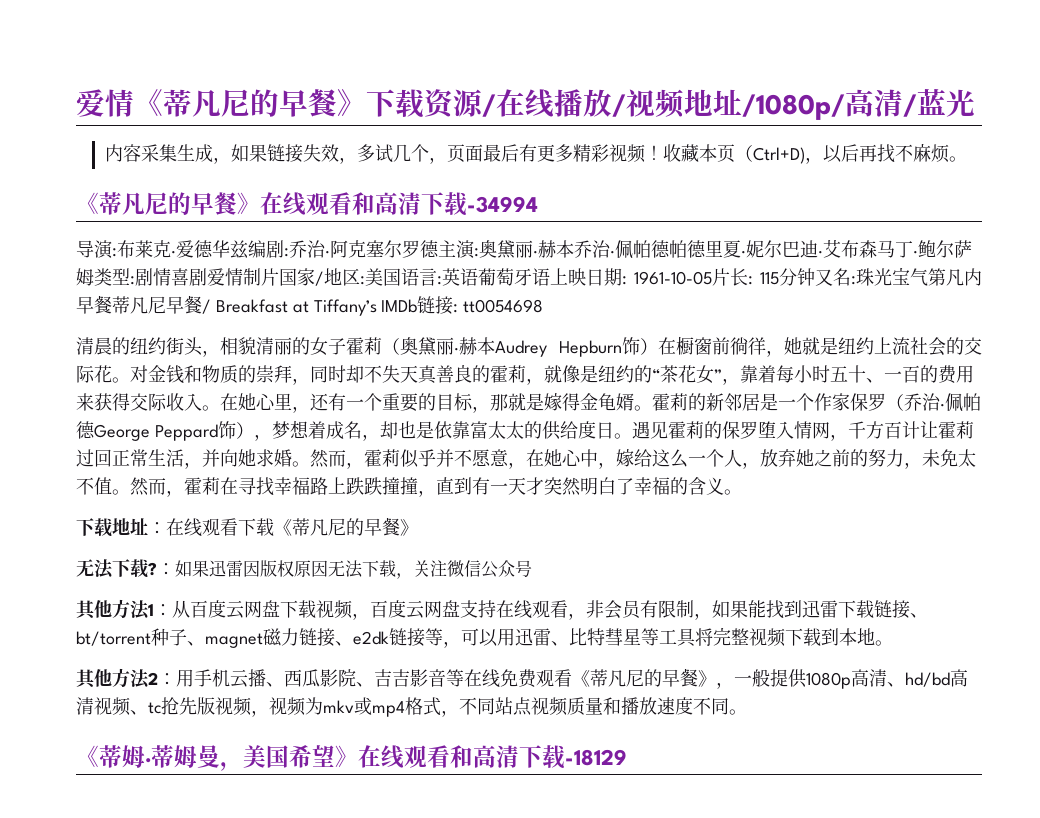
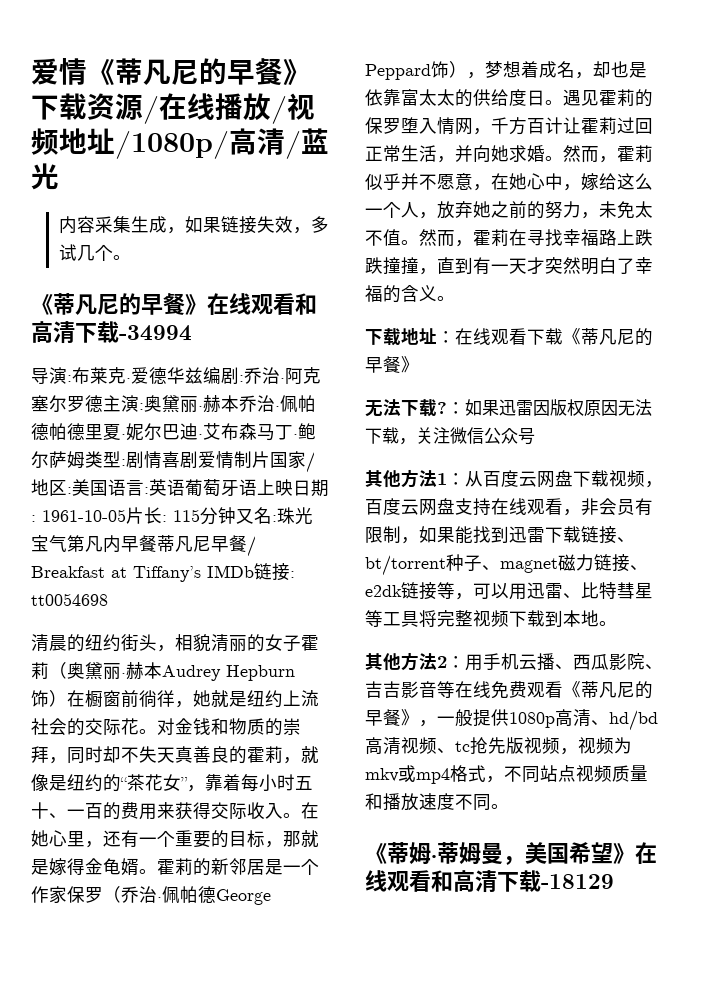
[428,143,949,164] ，页面最后有更多精彩视频！收藏本页（Ctrl+D)，以后再找不麻烦 -> (113, 252) none

